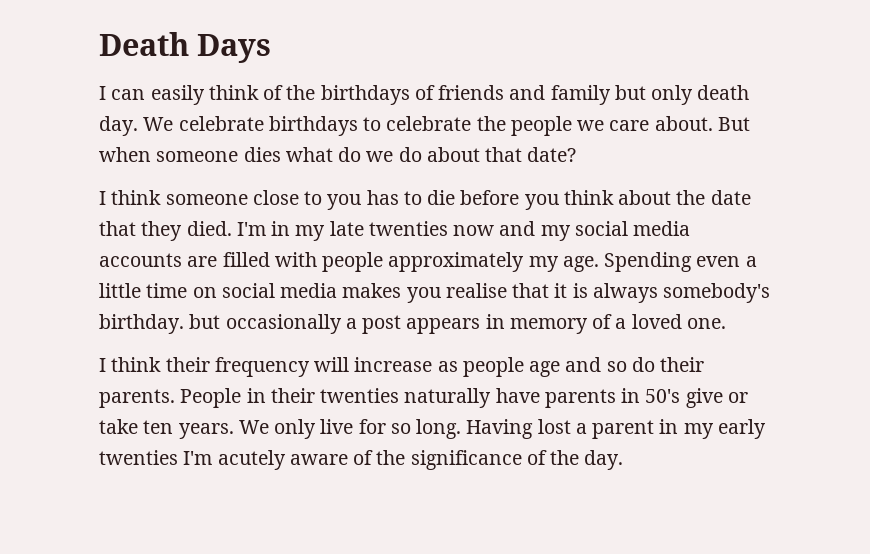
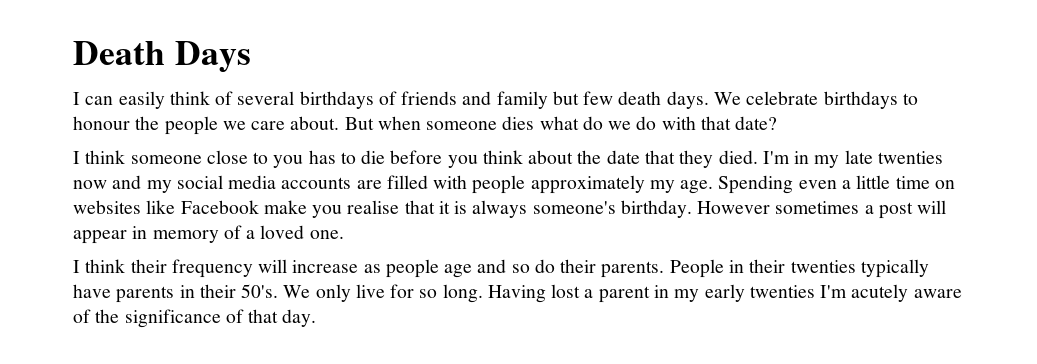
[286,85,316,100] the -> [237,91,295,105] several
[651,85,750,105] [99,116,138,136] only death day. -> [583,91,709,109] few death days.
[386,116,472,131] celebrate -> [73,116,130,130] honour
[426,147,480,162] about -> [661,116,696,130] with
[221,283,402,298] social media makes -> [73,200,307,214] websites like Facebook make
[663,283,771,303] [99,314,481,334] somebody's birthday. but occasionally a post appears -> [532,200,947,219] [73,230,127,244] someone's birthday. However sometimes a post will appear
[404,388,492,408] naturally -> [860,259,929,278] typically
[645,388,748,408] [99,419,234,439] 50's give or take ten years. -> [199,284,279,298] their 50's.
[550,450,580,465] the -> [248,309,279,323] that

